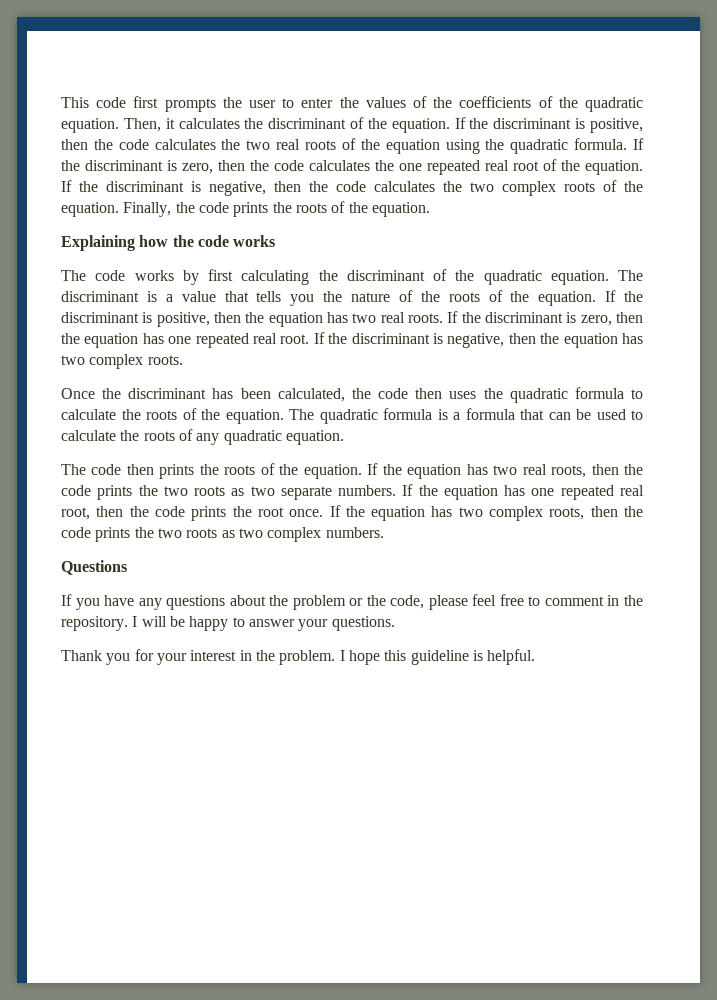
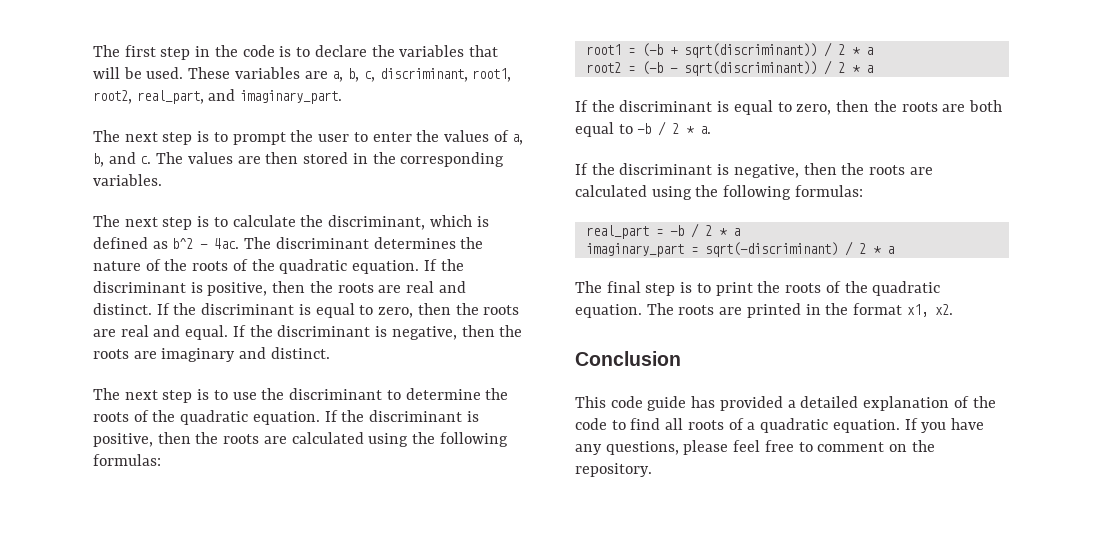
[61,96,216,112] This code first prompts -> [93,45,498,60] [93,67,512,82] [93,89,343,104] [93,130,286,145] The first step in the code is to declare the variables that will be used. These variables are a, b, c, discriminant, root1, root2, real_part, and imaginary_part. // The next step is to prompt
[433,96,643,112] [61,117,644,133] [61,138,645,154] [61,159,643,175] [61,180,643,196] [61,201,430,217] [61,235,276,251] [61,269,643,285] [61,290,643,306] [61,311,643,327] [61,332,643,348] [61,354,183,369] [61,387,643,403] [61,408,643,424] [61,429,344,445] [61,463,643,479] [61,484,644,500] [61,505,643,521] [61,527,384,542] [61,560,127,575] [61,594,425,610] the coefficients of the quadratic equation. Then, it calculates the discriminant of the equation. If the discriminant is positive, then the code calculates the two real roots of the equation using the quadratic formula. If the discriminant is zero, then the code calculates the one repeated real root of the equation. If the discriminant is negative, then the code calculates the two complex roots of the equation. Finally, the code prints the roots of the equation. // Explaining how the code works // The code works by first calculating the discriminant of the quadratic equation. The discriminant is a value that tells you the nature of the roots of the equation. If the discriminant is positive, then the equation has two real roots. If the discriminant is zero, then the equation has one repeated real root. If the discriminant is negative, then the equation has two complex roots. // Once the discriminant has been calculated, the code then uses the quadratic formula to calculate the roots of the equation. The quadratic formula is a formula that can be used to calculate the roots of any quadratic equation. // The code then prints the roots of the equation. If the equation has two real roots, then the code prints the two roots as two separate numbers. If the equation has one repeated real root, then the code prints the root once. If the equation has two complex roots, then the code prints the two roots as two complex numbers. // Questions // If you have any questions about the problem or the code, -> [512,134,524,145] [93,152,505,167] [93,174,162,186] [93,215,489,230] [93,237,484,249] [93,259,464,274] [93,281,466,296] [93,303,520,318] [93,325,523,340] [93,347,330,362] [93,388,509,403] [93,410,479,425] [93,432,508,447] [93,454,161,466] [585,42,873,58] [585,60,873,76] [575,100,1002,115] [575,121,712,137] [575,163,933,178] [575,185,863,200] [585,223,740,239] [585,241,894,257] [575,281,941,296] [575,303,953,318] [575,351,681,366] [575,396,996,411] [575,418,984,433] [575,441,679,455] a, b, and c. The values are then stored in the corresponding variables. // The next step is to calculate the discriminant, which is defined as b^2 - 4ac. The discriminant determines the nature of the roots of the quadratic equation. If the discriminant is positive, then the roots are real and distinct. If the discriminant is equal to zero, then the roots are real and equal. If the discriminant is negative, then the roots are imaginary and distinct. // The next step is to use the discriminant to determine the roots of the quadratic equation. If the discriminant is positive, then the roots are calculated using the following formulas: // root1 = (-b + sqrt(discriminant)) / 2 * a // root2 = (-b - sqrt(discriminant)) / 2 * a // If the discriminant is equal to zero, then the roots are both equal to -b / 2 * a. // If the discriminant is negative, then the roots are calculated using the following formulas: // real_part = -b / 2 * a // imaginary_part = sqrt(-discriminant) / 2 * a // The final step is to print the roots of the quadratic equation. The roots are printed in the format x1, x2. // Conclusion // This code guide has provided a detailed explanation of the code to find all roots of a quadratic equation. If you have any questions,
[607,595,620,606] in -> [889,444,908,452] on
[132,616,395,631] [61,649,536,665] I will be happy to answer your questions. // Thank you for your interest in the problem. I hope this guideline is helpful. -> (652, 470) none

